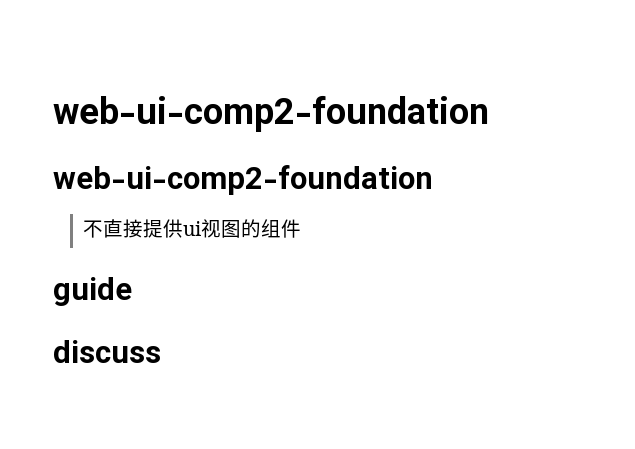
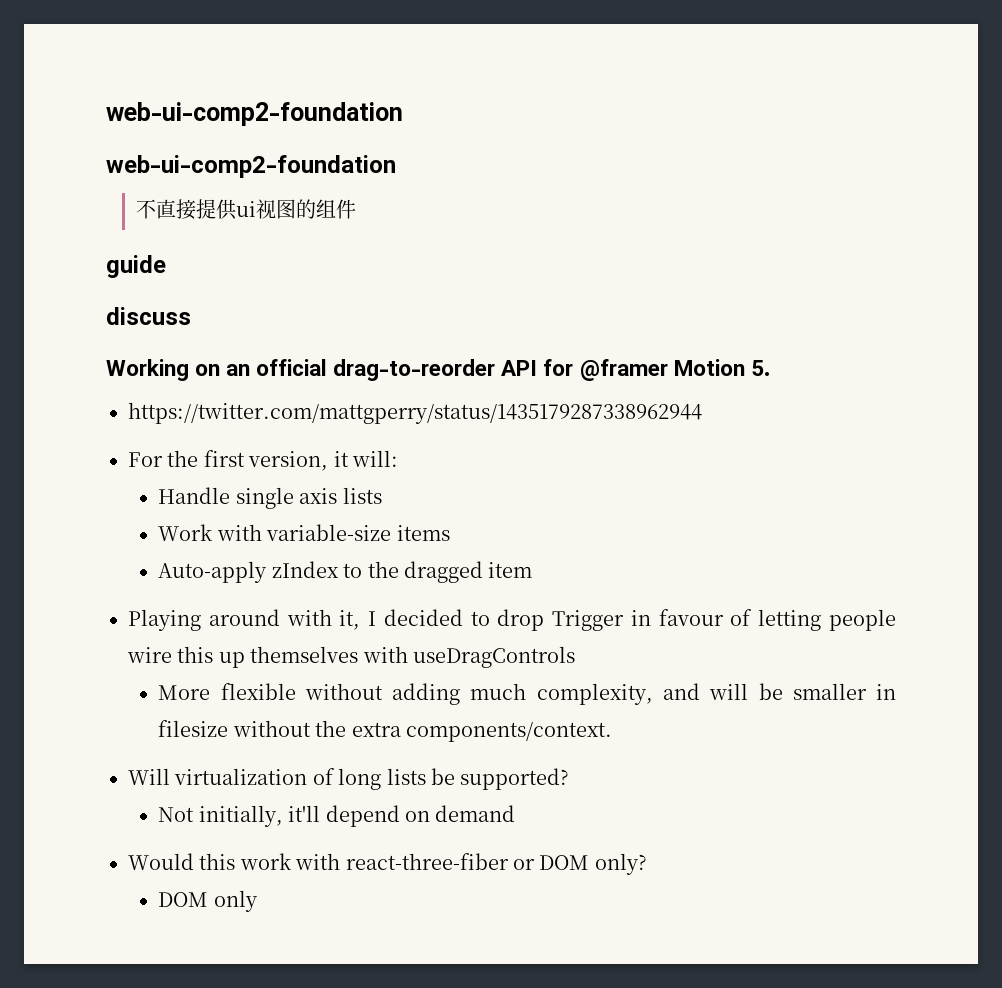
(161, 351) none -> [106,359,770,381] [128,402,702,424] [128,450,398,471] [158,487,382,509] [158,524,450,541] [158,561,533,583] [128,609,896,631] [127,646,575,668] [158,683,896,705] [158,720,613,742] [128,768,570,790] [158,805,516,827] [128,853,647,875] [158,890,258,912] // Working on an official drag-to-reorder API for @framer Motion 5. // https://twitter.com/mattgperry/status/1435179287338962944 // For the first version, it will: // Handle single axis lists // Work with variable-size items // Auto-apply zIndex to the dragged item // Playing around with it, I decided to drop Trigger in favour of letting people wire this up themselves with useDragControls // More flexible without adding much complexity, and will be smaller in filesize without the extra components/context. // Will virtualization of long lists be supported? // Not initially, it'll depend on demand // Would this work with react-three-fiber or DOM only? // DOM only

